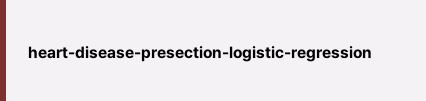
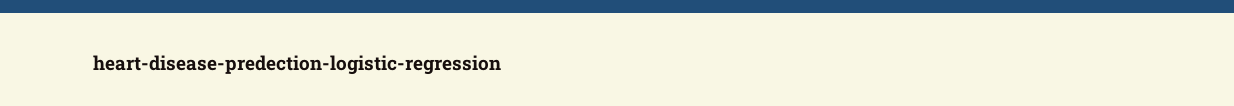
[28,46,372,62] heart-disease-presection-logistic-regression -> [93,55,501,75] heart-disease-predection-logistic-regression

